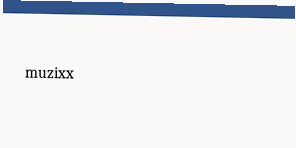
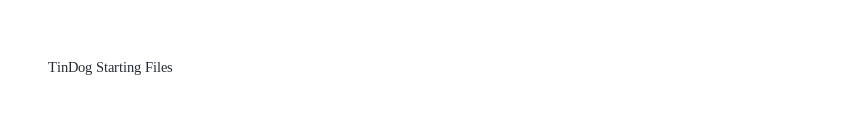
[24,66,75,80] muzixx -> [48,62,173,75] TinDog Starting Files

